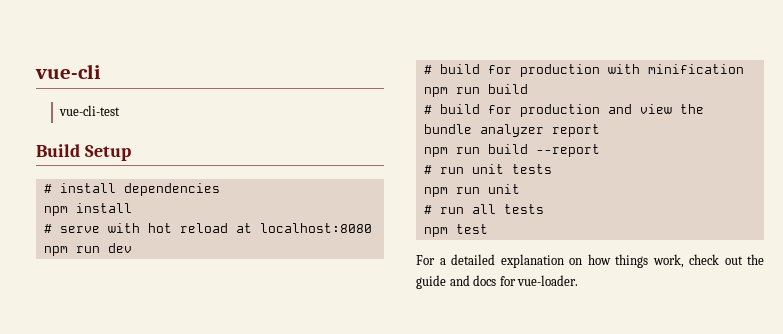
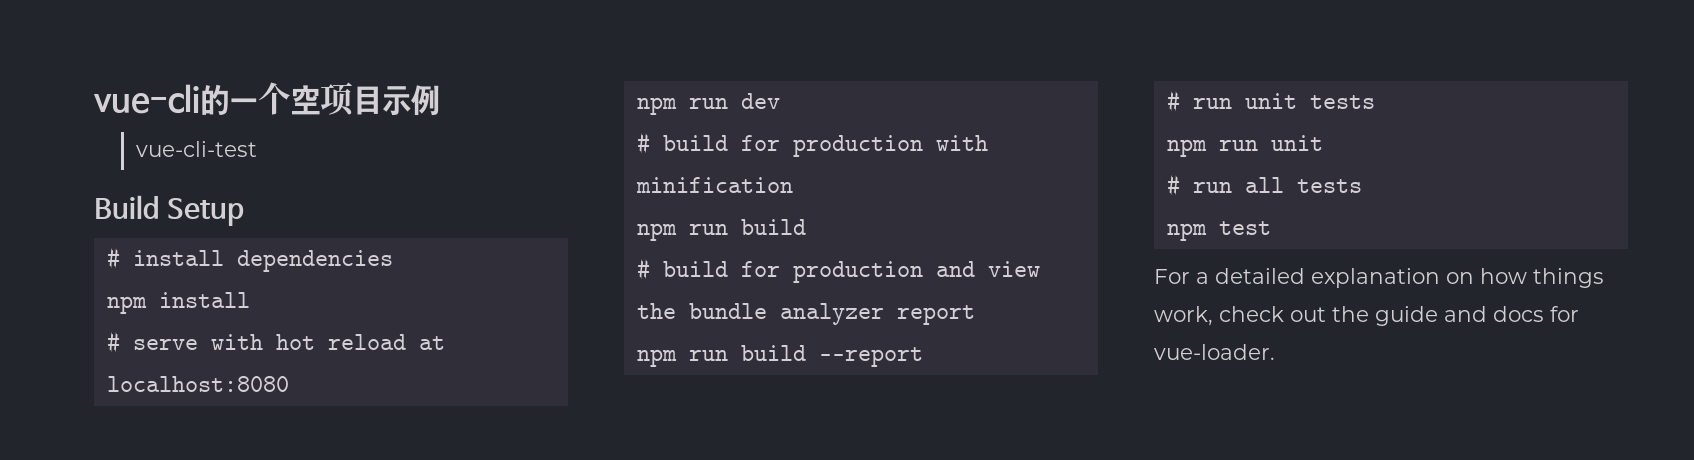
(101, 71) none -> [200,82,440,117] 的一个空项目示例

